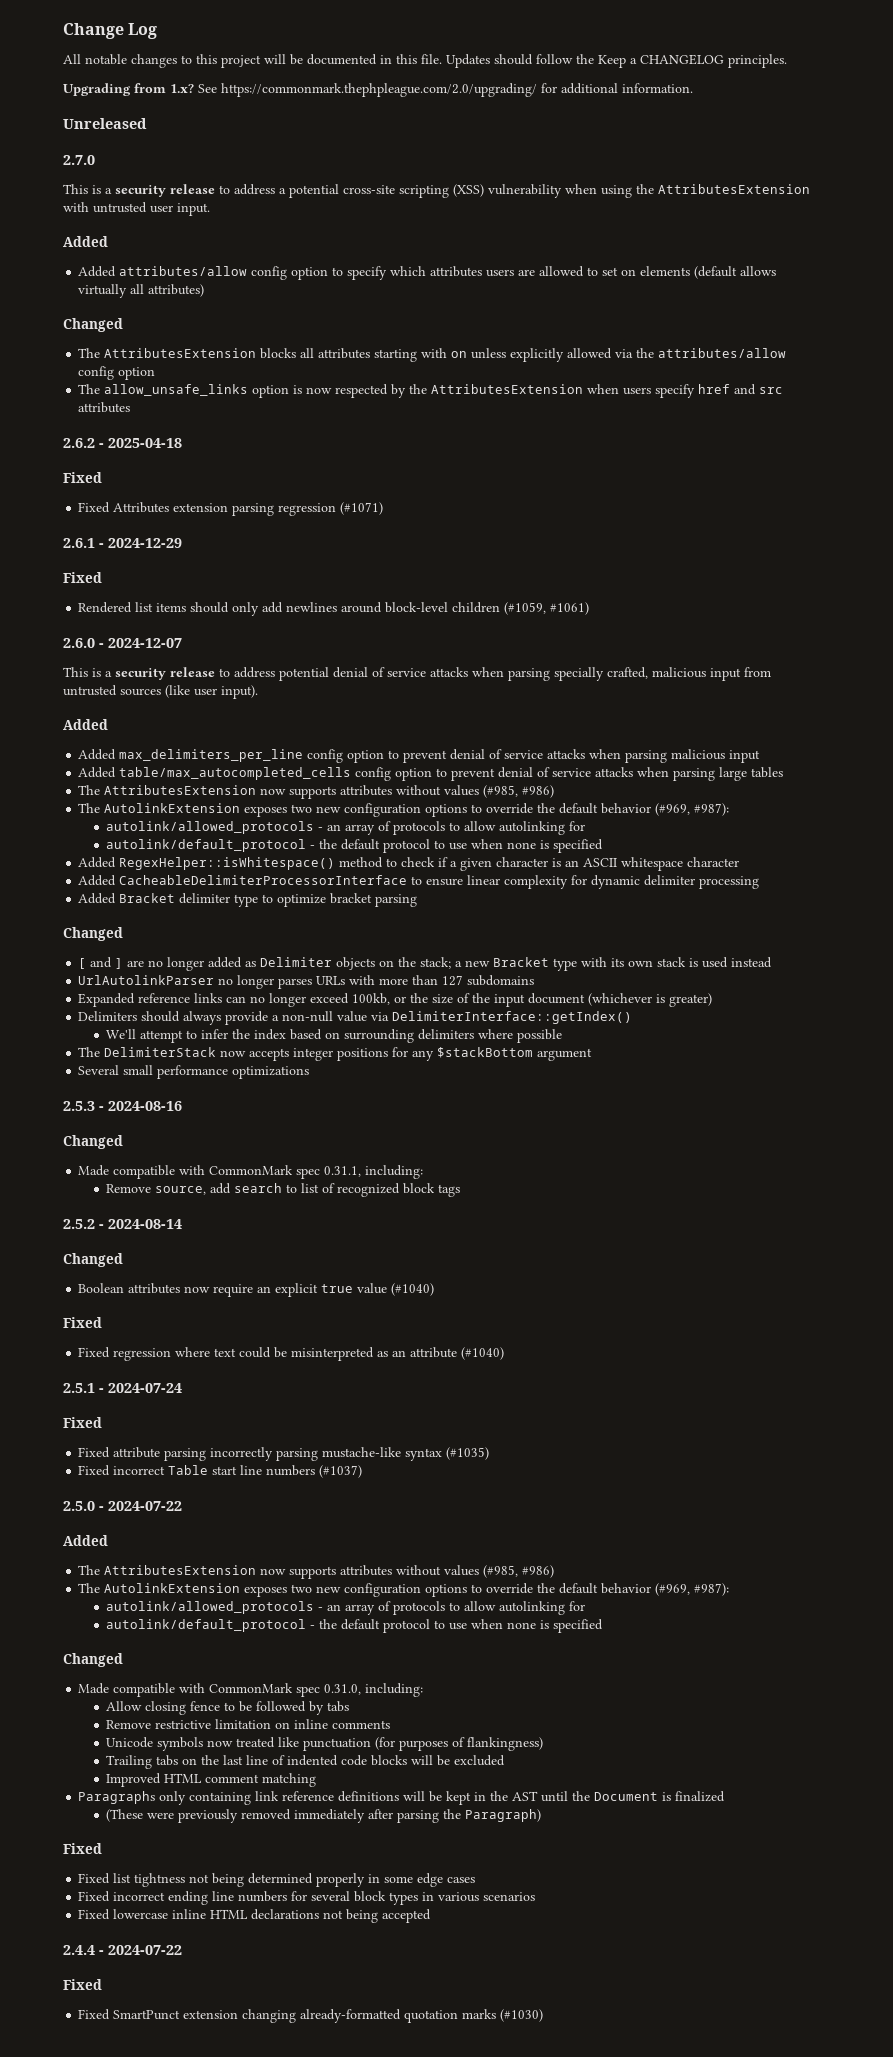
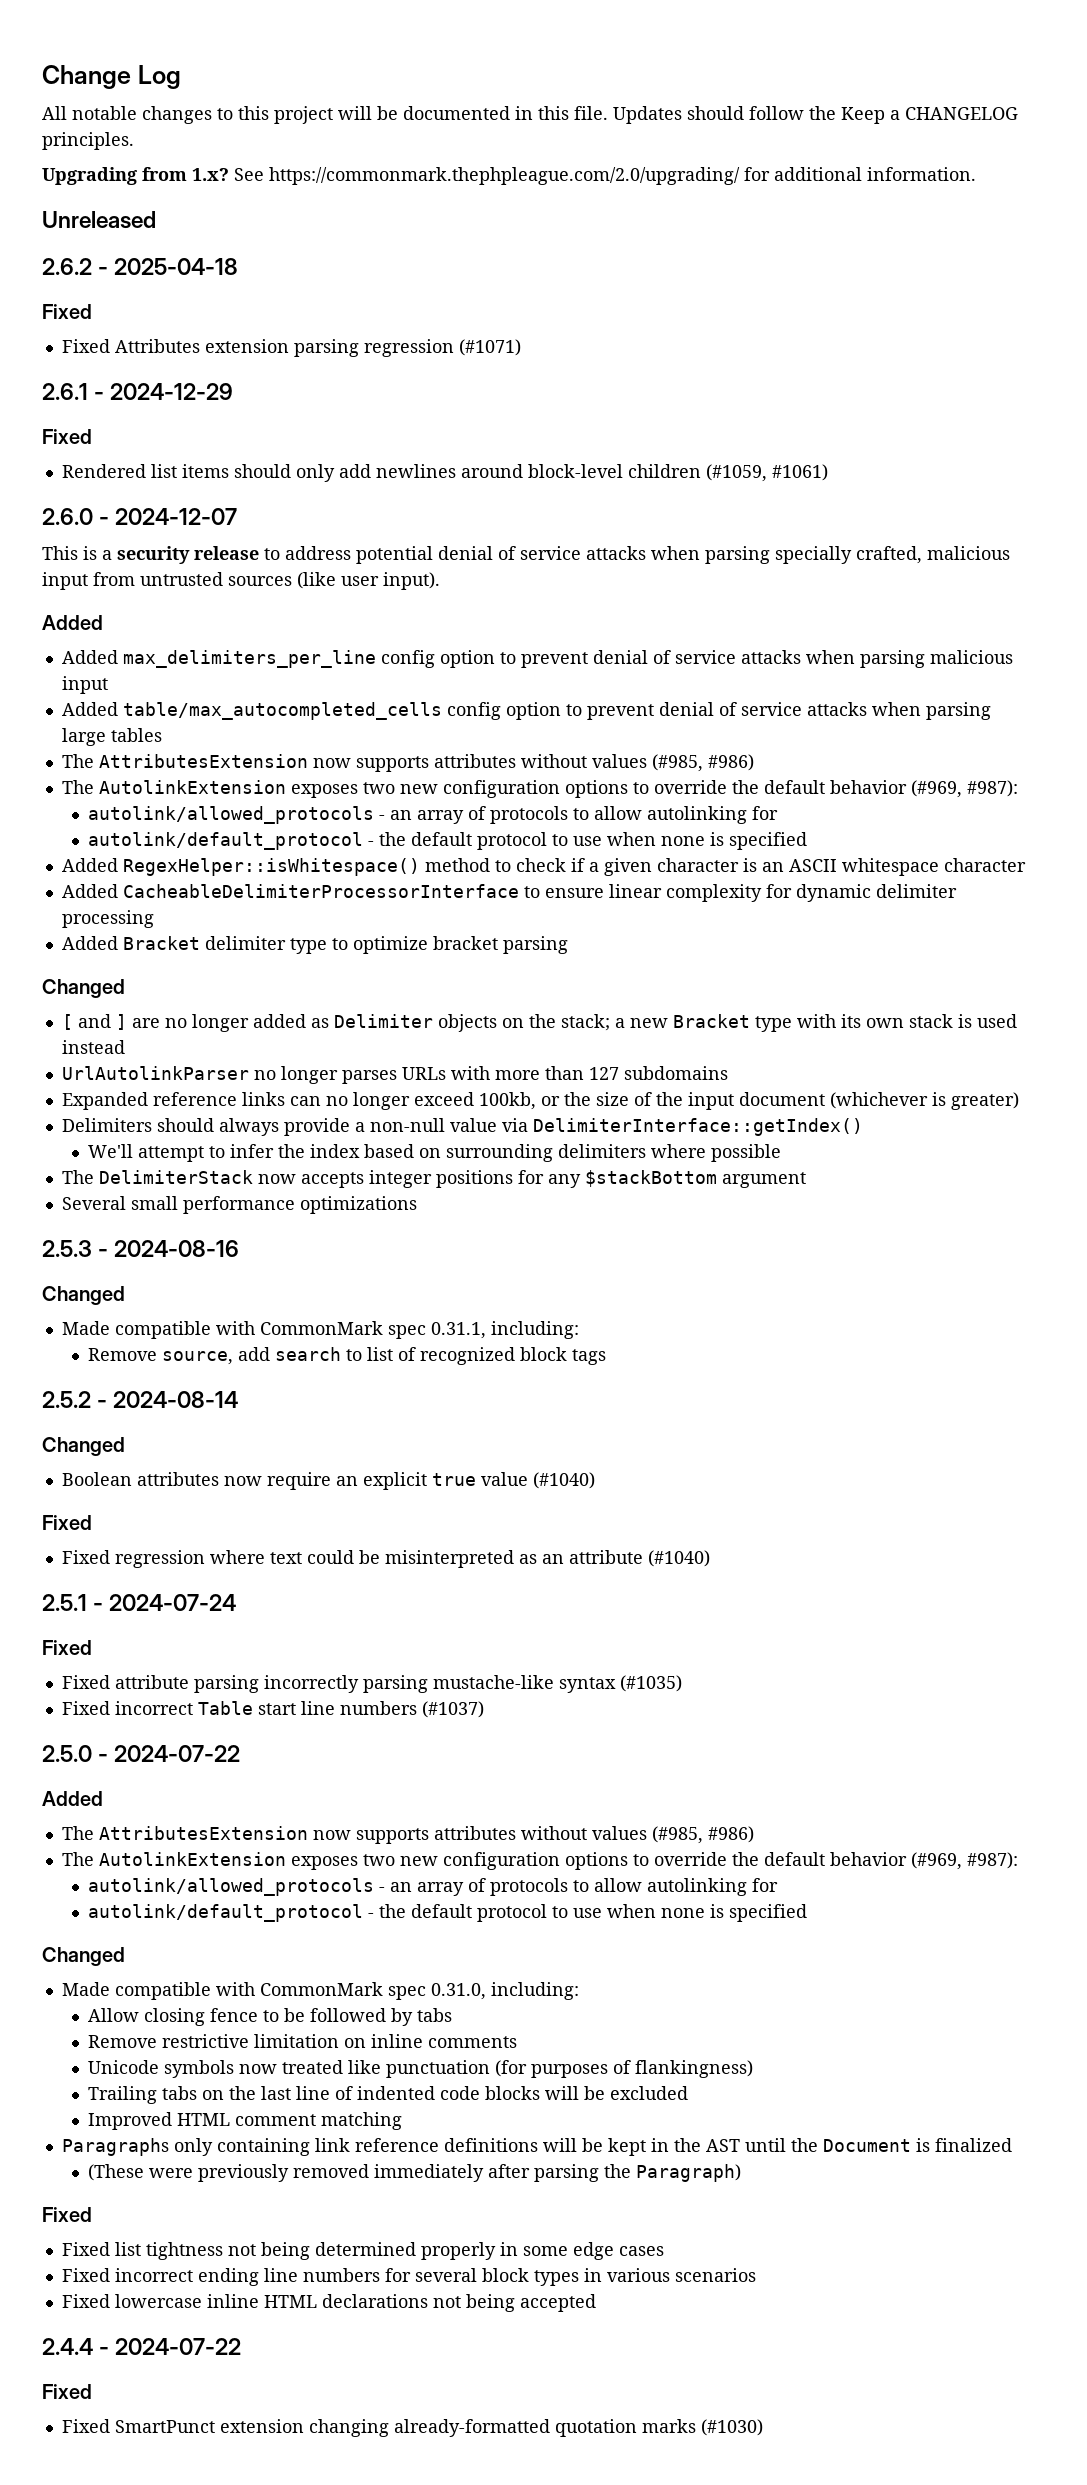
[63,155,95,165] [63,184,810,198] [63,202,210,216] [63,236,108,247] [78,266,777,280] [78,284,205,298] [63,318,123,332] [78,348,787,362] [78,366,156,380] [78,384,784,398] [78,402,131,413] // 2.7.0 // This is a security release to address a potential cross-site scripting (XSS) vulnerability when using the AttributesExtension with untrusted user input. // Added // Added attributes/allow config option to specify which attributes users are allowed to set on elements (default allows virtually all attributes) // Changed // The AttributesExtension blocks all attributes starting with on unless explicitly allowed via the attributes/allow config option // The allow_unsafe_links option is now respected by the AttributesExtension when users specify href and src attributes -> (156, 220) none

